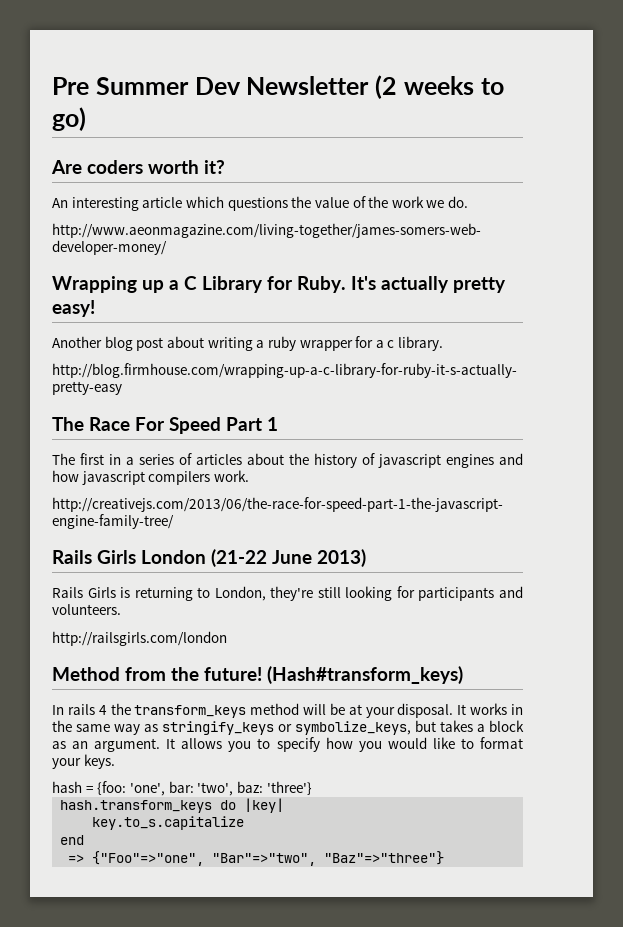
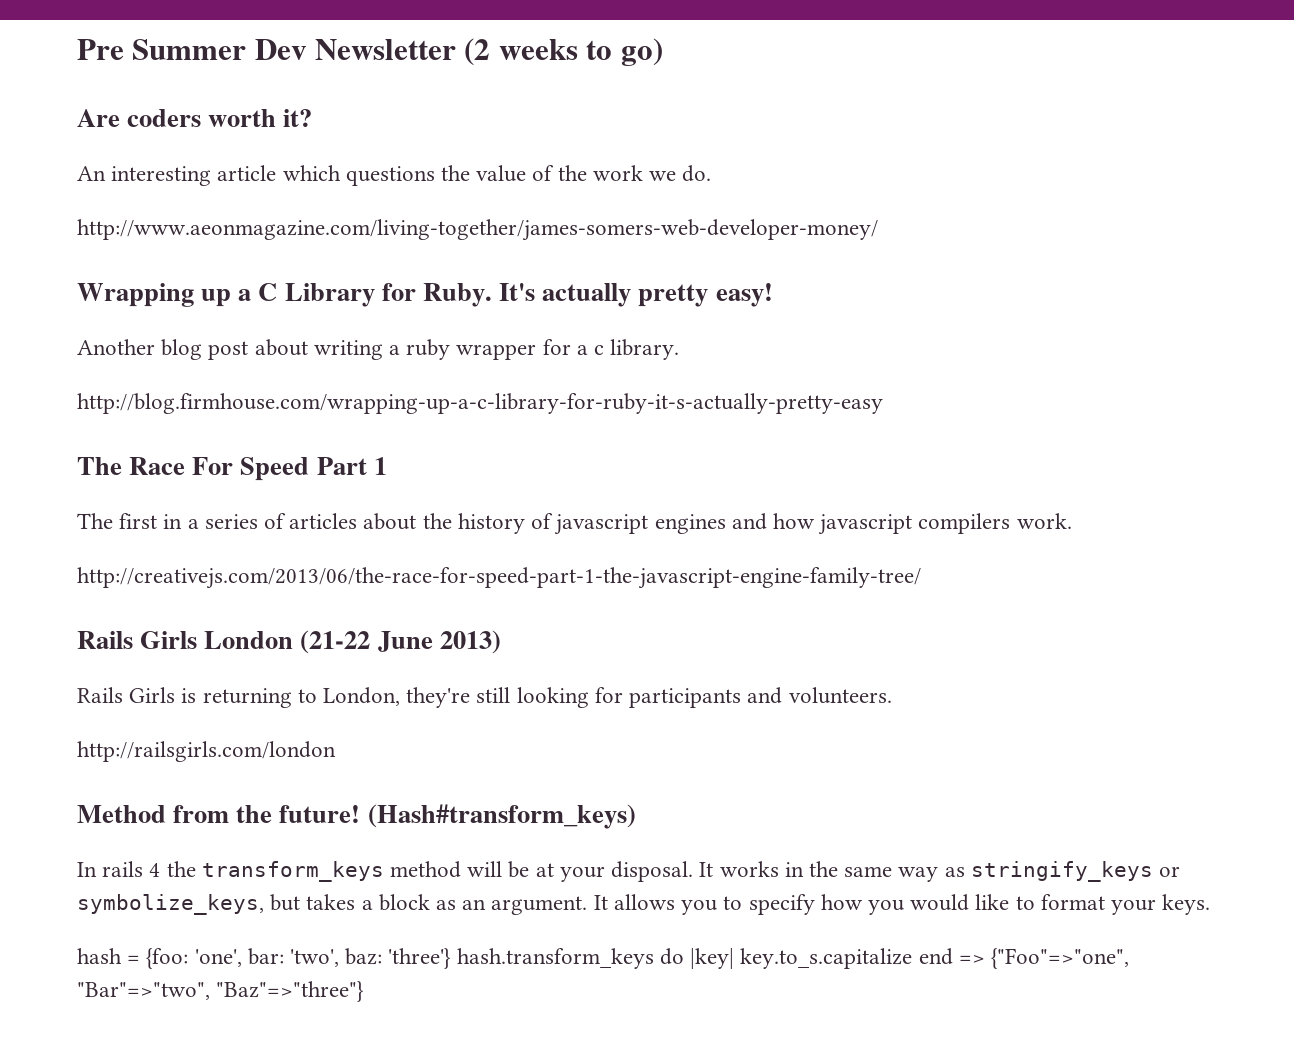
(312, 788) // -> (452, 958) none
(285, 805) // -> (735, 958) none
(245, 823) // -> (913, 958) none
(85, 840) // -> (953, 956) none

